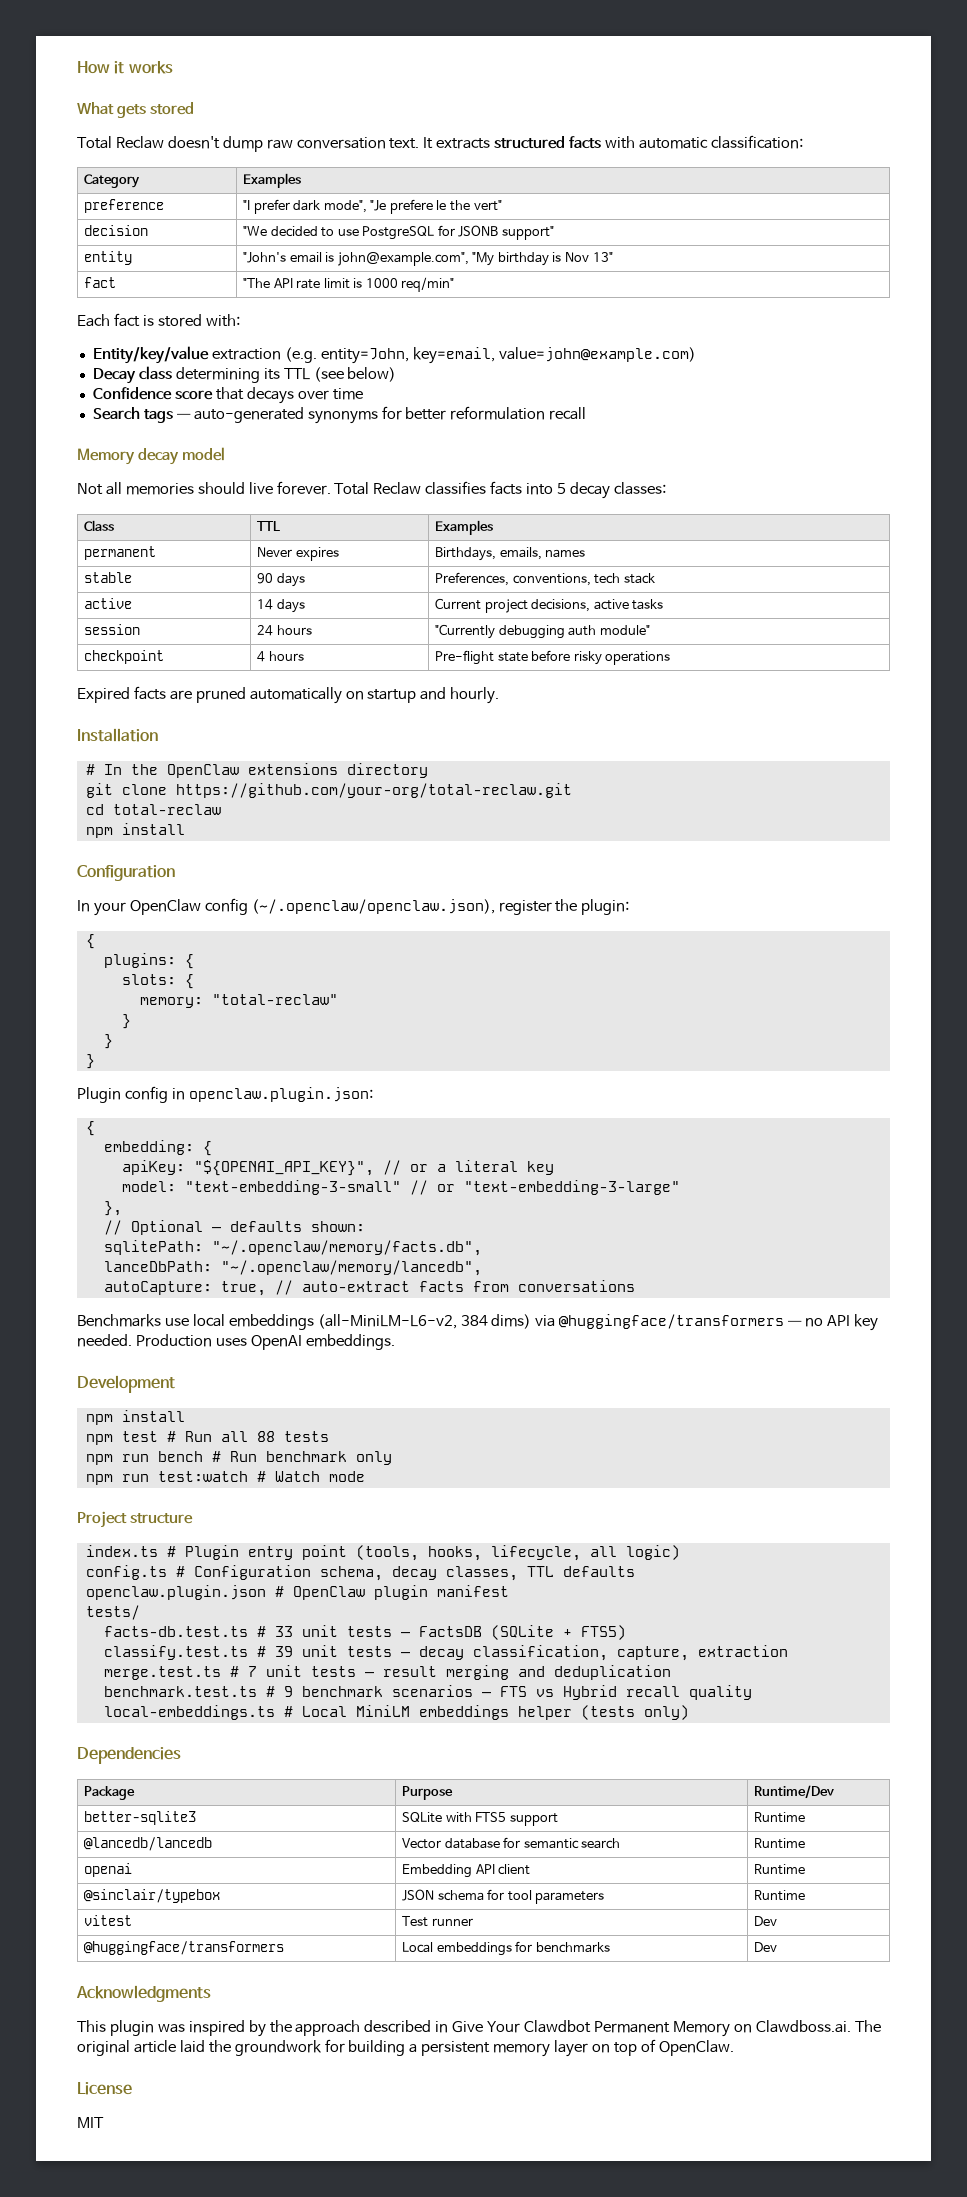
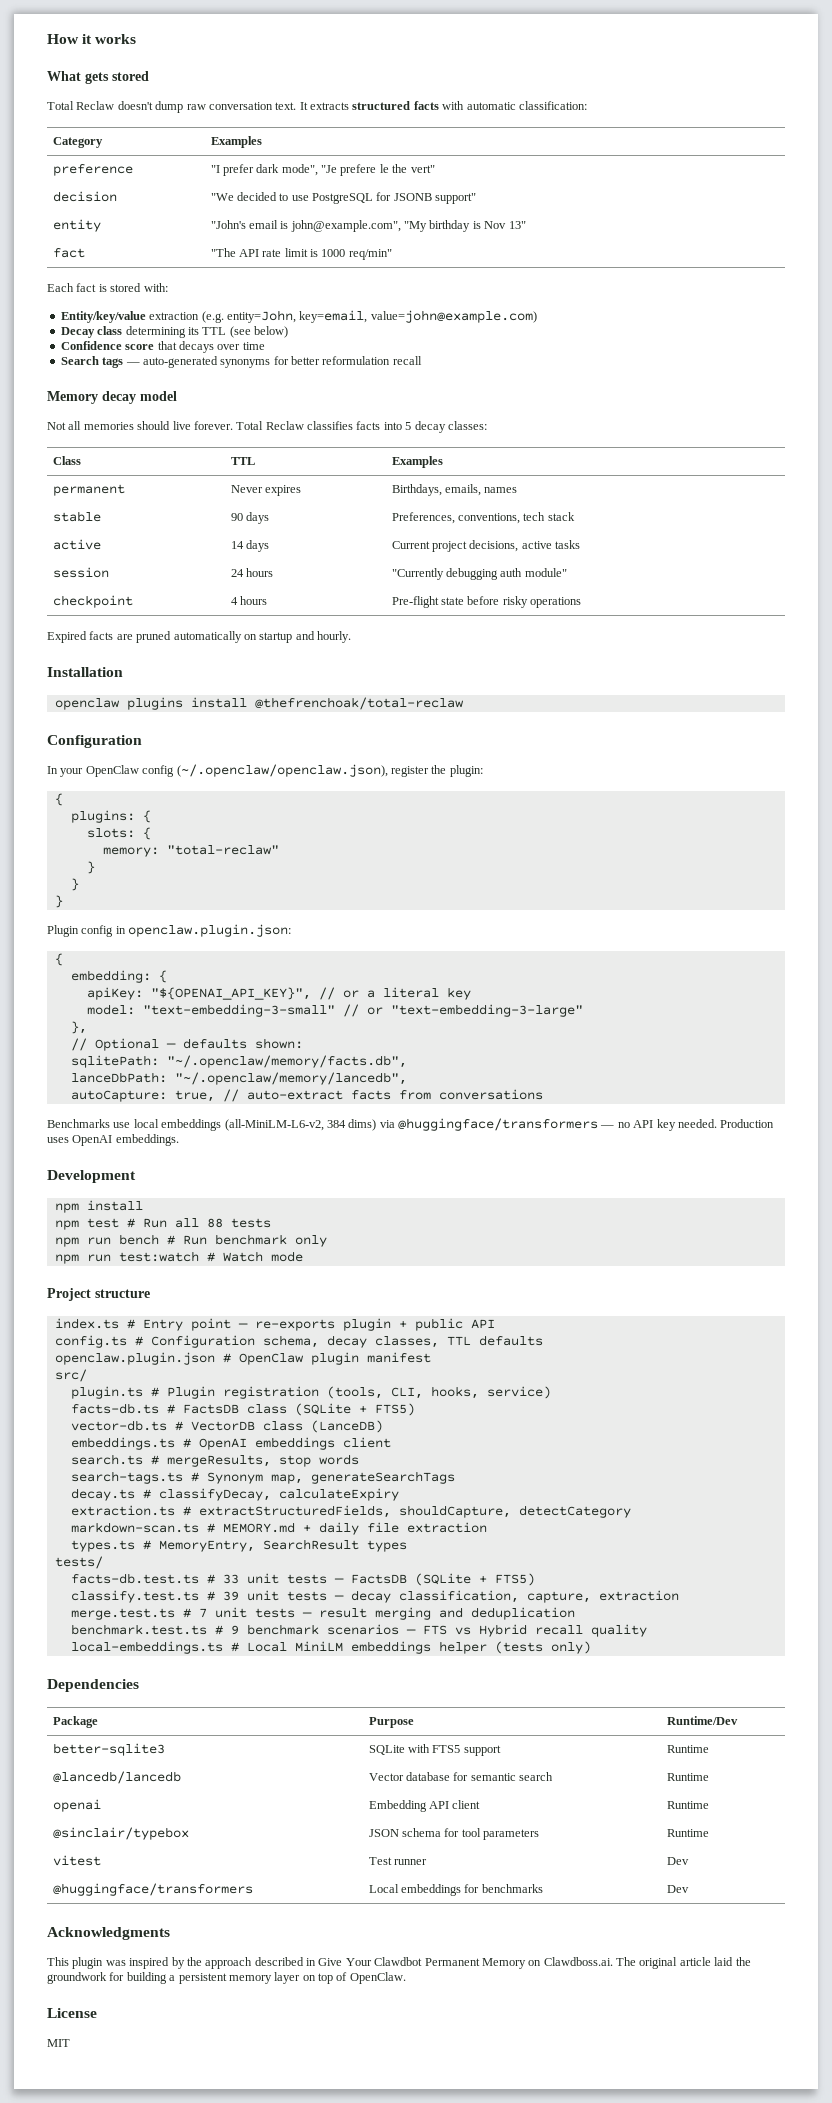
[85,763,428,778] [85,783,572,798] [85,804,221,815] [85,823,185,838] # In the OpenClaw extensions directory // git clone https://github.com/your-org/total-reclaw.git // cd total-reclaw // npm install -> [54,697,464,710] openclaw plugins install @thefrenchoak/total-reclaw
[184,1545,680,1561] Plugin entry point (tools, hooks, lifecycle, all logic) -> [142,1318,495,1331] Entry point — re-exports plugin + public API
(509, 1591) none -> [54,1369,87,1382] [70,1386,551,1399] [70,1403,415,1416] [70,1420,383,1433] [70,1437,391,1450] [70,1454,359,1467] [70,1471,455,1484] [70,1488,399,1501] [70,1505,631,1518] [70,1522,487,1535] [70,1539,407,1552] // src/ // plugin.ts # Plugin registration (tools, CLI, hooks, service) // facts-db.ts # FactsDB class (SQLite + FTS5) // vector-db.ts # VectorDB class (LanceDB) // embeddings.ts # OpenAI embeddings client // search.ts # mergeResults, stop words // search-tags.ts # Synonym map, generateSearchTags // decay.ts # classifyDecay, calculateExpiry // extraction.ts # extractStructuredFields, shouldCapture, detectCategory // markdown-scan.ts # MEMORY.md + daily file extraction // types.ts # MemoryEntry, SearchResult types

